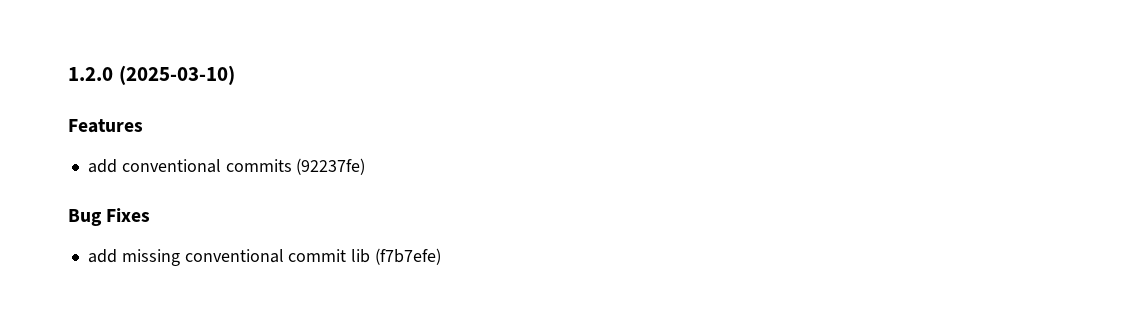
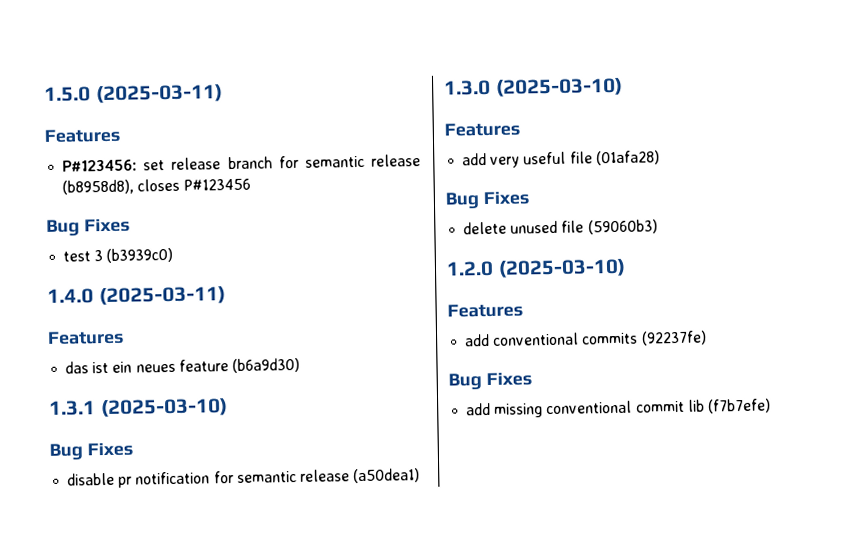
(68, 74) none -> [44,84,223,104] [44,128,120,143] [62,154,421,172] [62,178,252,195] [46,218,130,236] [63,247,174,263] [47,286,226,306] [47,330,124,345] [65,357,300,374] [49,398,228,418] [49,442,133,460] [67,468,421,488] [444,77,623,97] [444,122,520,137] [462,150,660,168] [445,191,529,209] [463,219,658,235] 1.5.0 (2025-03-11) // Features // P#123456: set release branch for semantic release (b8958d8), closes P#123456 // Bug Fixes // test 3 (b3939c0) // 1.4.0 (2025-03-11) // Features // das ist ein neues feature (b6a9d30) // 1.3.1 (2025-03-10) // Bug Fixes // disable pr notification for semantic release (a50dea1) // 1.3.0 (2025-03-10) // Features // add very useful file (01afa28) // Bug Fixes // delete unused file (59060b3) //

